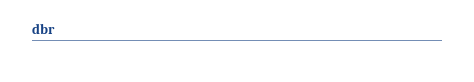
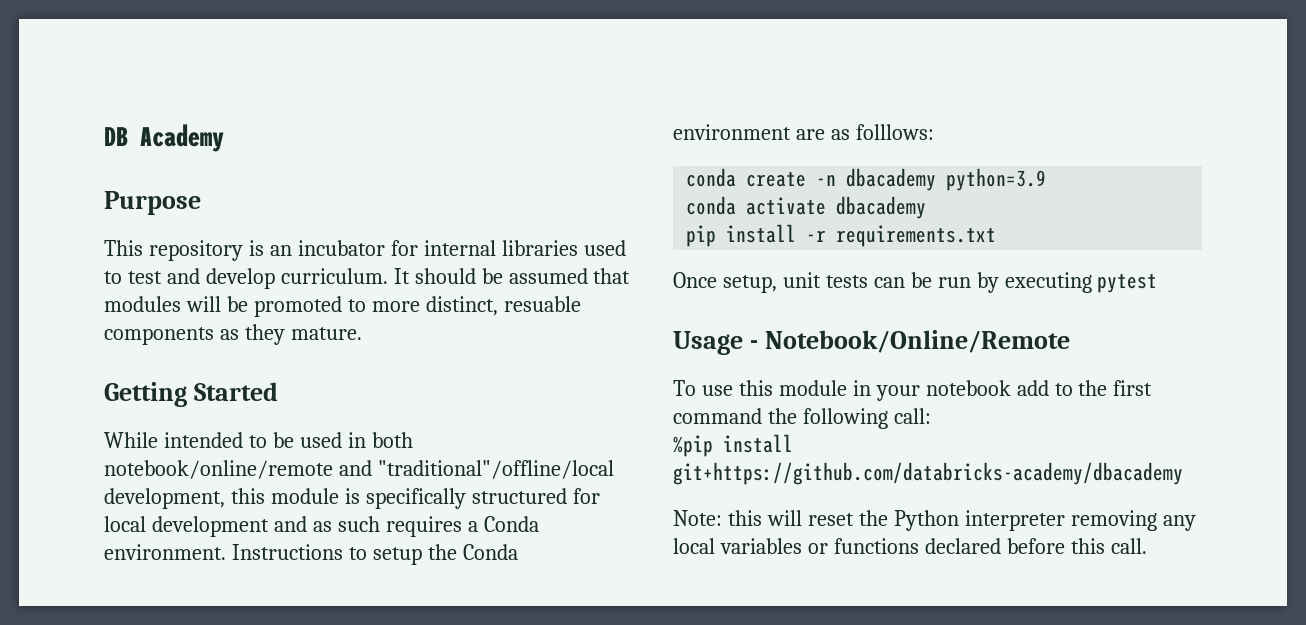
[32,23,55,34] dbr -> [104,124,224,152] [104,191,201,215] [104,240,626,261] [104,268,631,289] [104,296,581,317] [104,324,362,345] [104,382,278,407] [104,432,413,448] [104,460,614,479] [104,488,600,509] [104,516,539,537] [104,544,518,565] [673,124,934,140] [686,168,1047,191] [686,196,927,219] [686,224,997,247] [673,272,1158,293] [673,330,1070,355] [673,380,1153,401] [673,408,931,429] [673,434,793,457] [673,462,1183,485] [673,510,1196,531] [673,538,1147,554] DB Academy // Purpose // This repository is an incubator for internal libraries used to test and develop curriculum. It should be assumed that modules will be promoted to more distinct, resuable components as they mature. // Getting Started // While intended to be used in both notebook/online/remote and "traditional"/offline/local development, this module is specifically structured for local development and as such requires a Conda environment. Instructions to setup the Conda environment are as folllows: // conda create -n dbacademy python=3.9 // conda activate dbacademy // pip install -r requirements.txt // Once setup, unit tests can be run by executing pytest // Usage - Notebook/Online/Remote // To use this module in your notebook add to the first command the following call: // %pip install git+https://github.com/databricks-academy/dbacademy // Note: this will reset the Python interpreter removing any local variables or functions declared before this call.

